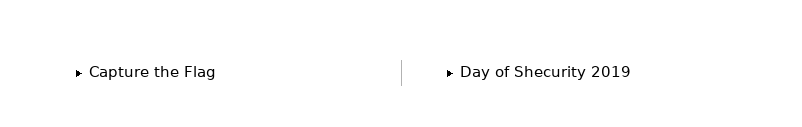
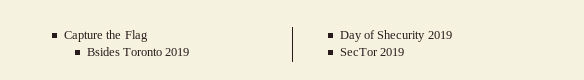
(216, 73) none -> [86,47,190,56] // Bsides Toronto 2019
(632, 71) none -> [339,48,405,56] // SecTor 2019

